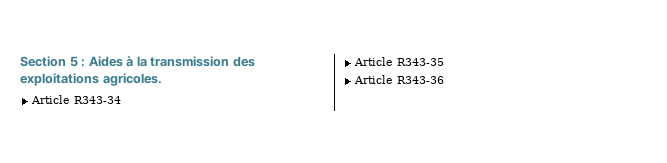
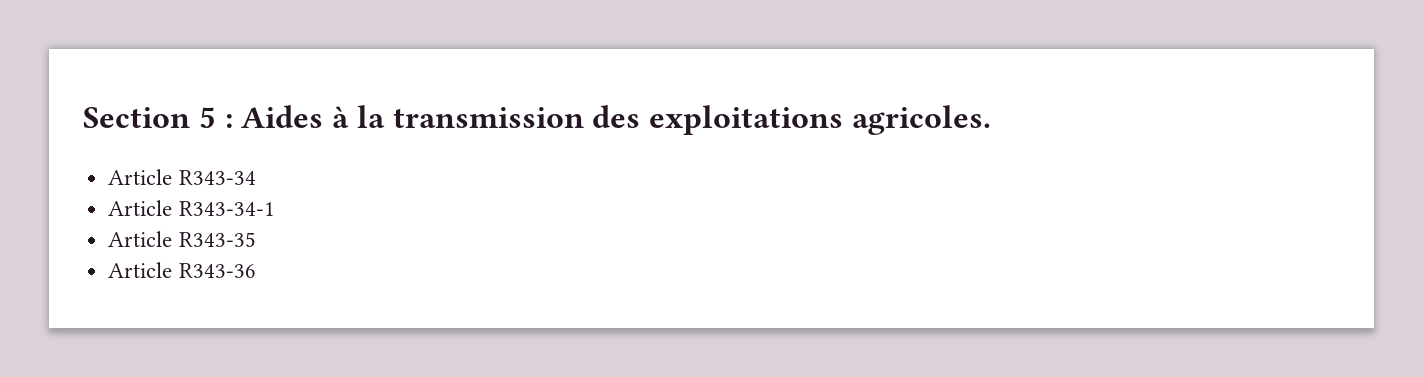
(122, 100) none -> [108,200,275,216] // Article R343-34-1

